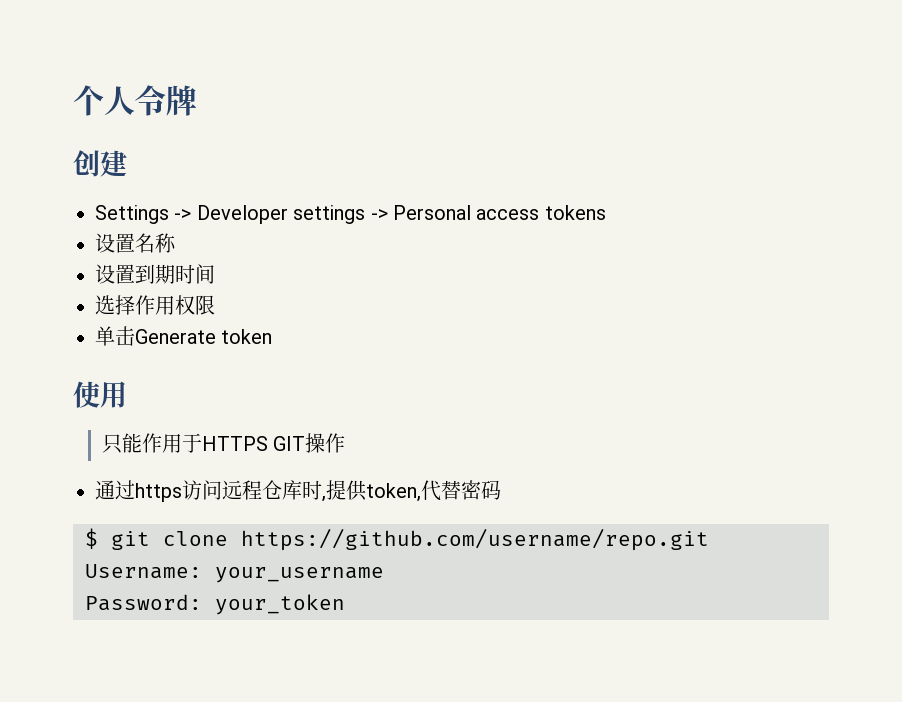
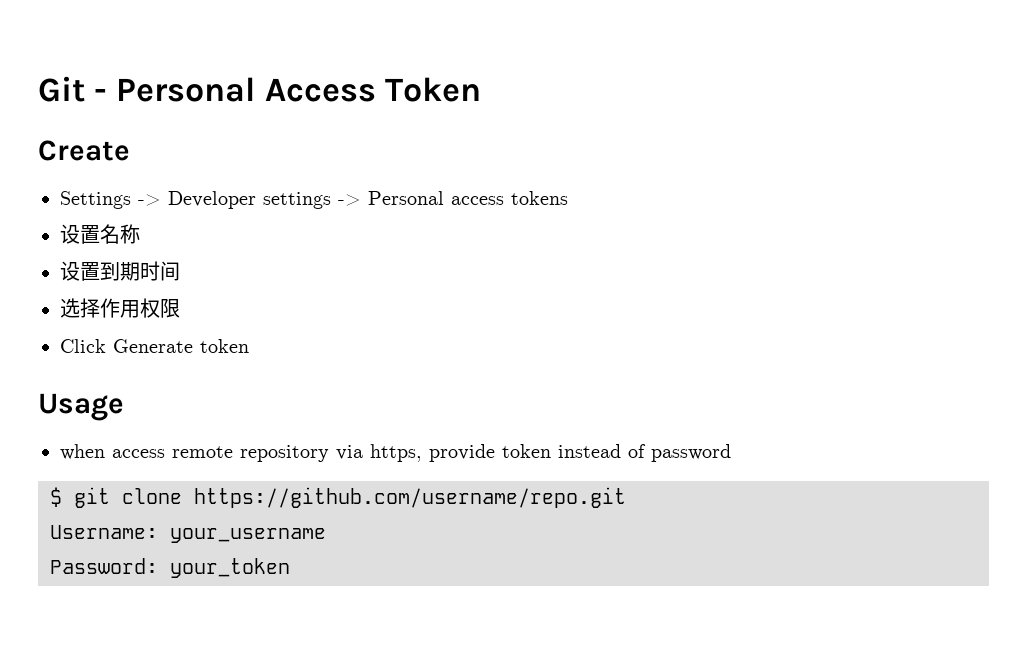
[73,85,197,116] [73,150,127,177] 个人令牌 // 创建 -> [38,76,481,102] [38,140,130,161] Git - Personal Access Token // Create
[95,326,135,346] 单击 -> [60,339,106,353] Click
[73,381,127,408] [101,433,346,454] [95,480,501,502] 使用 // 只能作用于HTTPS GIT操作 // 通过https访问远程仓库时,提供token,代替密码 -> [38,393,124,421] [60,444,731,462] Usage // when access remote repository via https, provide token instead of password

